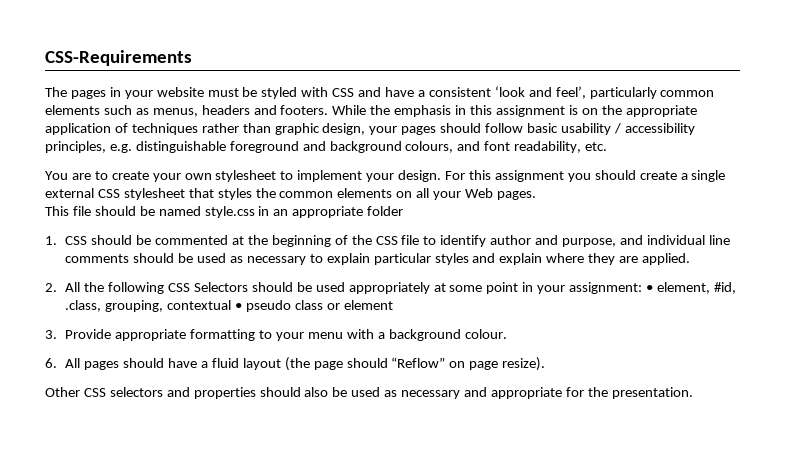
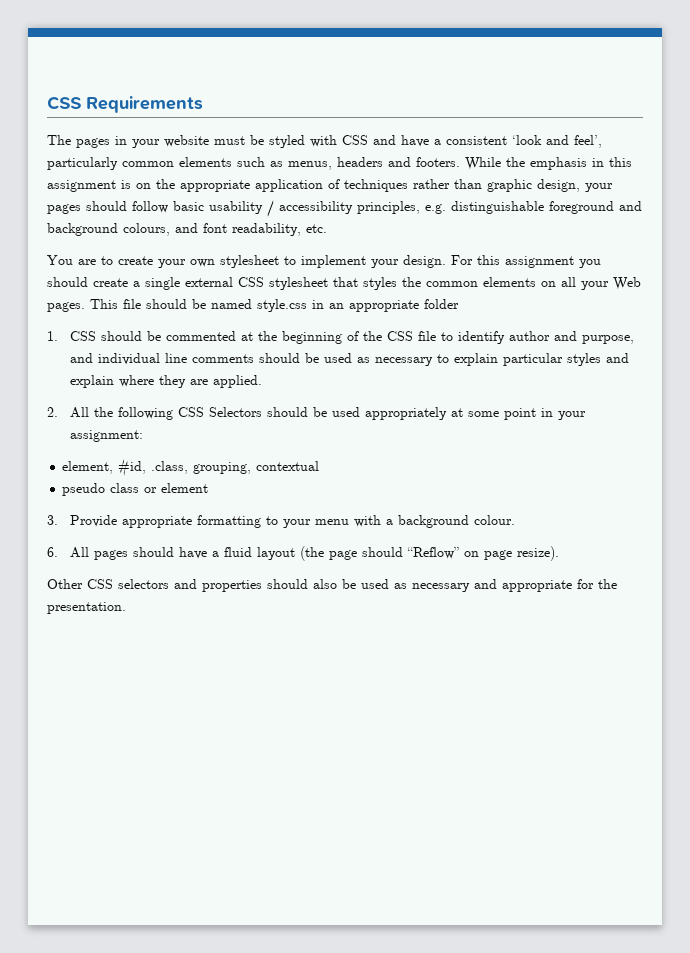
[45,50,192,66] CSS-Requirements -> [47,96,203,113] CSS Requirements
(536, 195) // -> (85, 307) none
[645,285,653,292] • -> (143, 436) //
[235,303,243,310] • -> (320, 466) //

